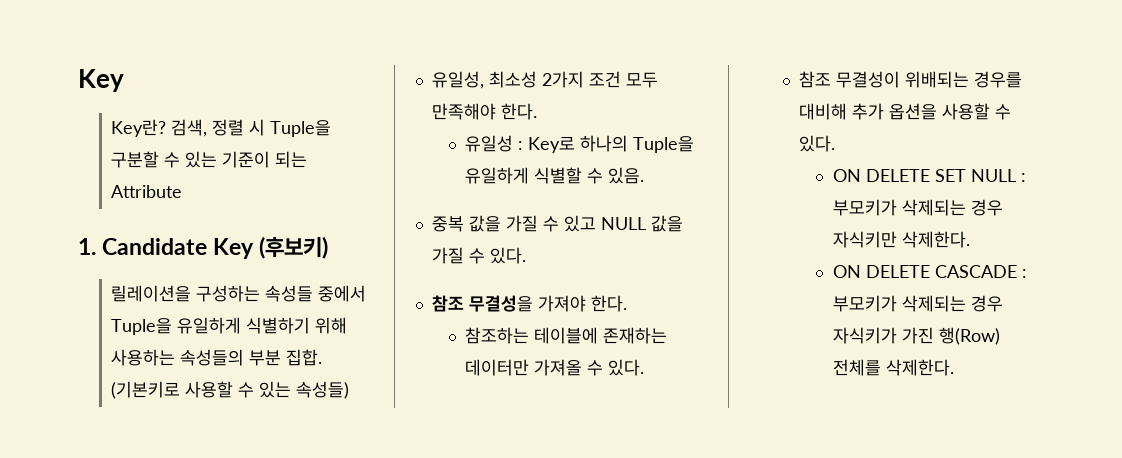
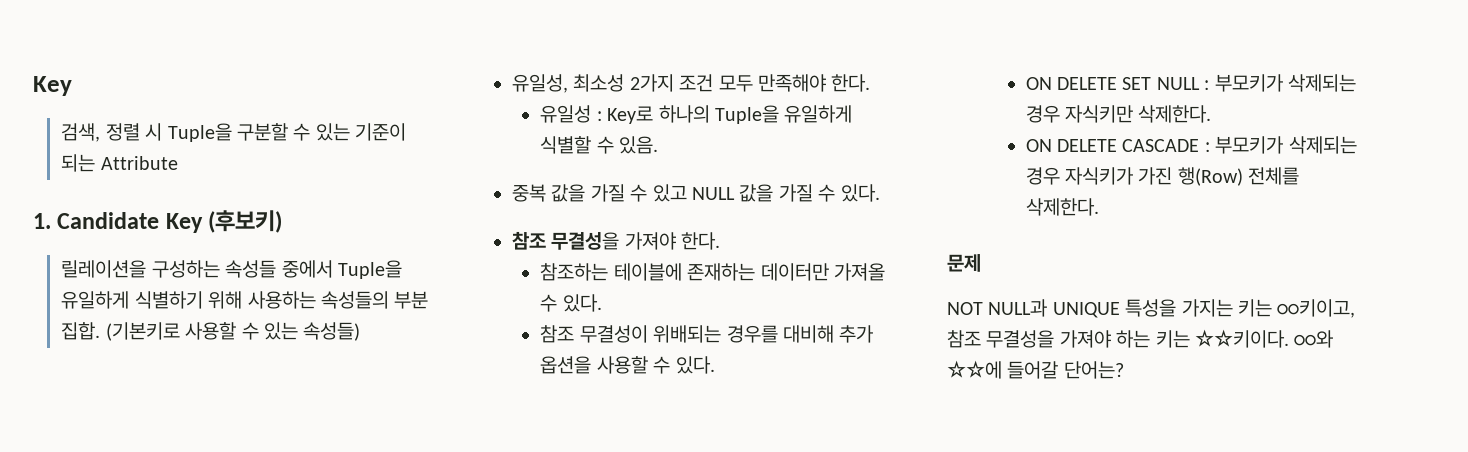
[111,119,167,137] Key란? -> (72, 86) none
(954, 367) none -> [947,254,981,272] [947,299,1356,318] [947,329,1334,348] [947,360,1124,379] // 문제 // NOT NULL과 UNIQUE 특성을 가지는 키는 ○○키이고, 참조 무결성을 가져야 하는 키는 ☆☆키이다. ○○와 ☆☆에 들어갈 단어는?

